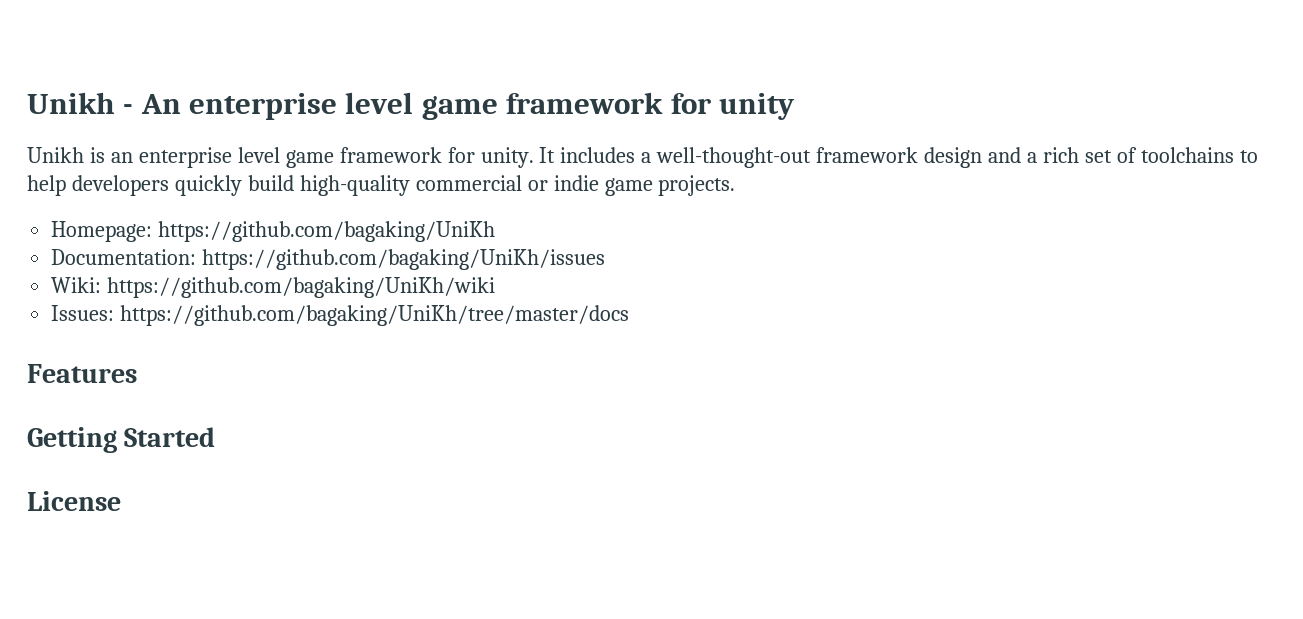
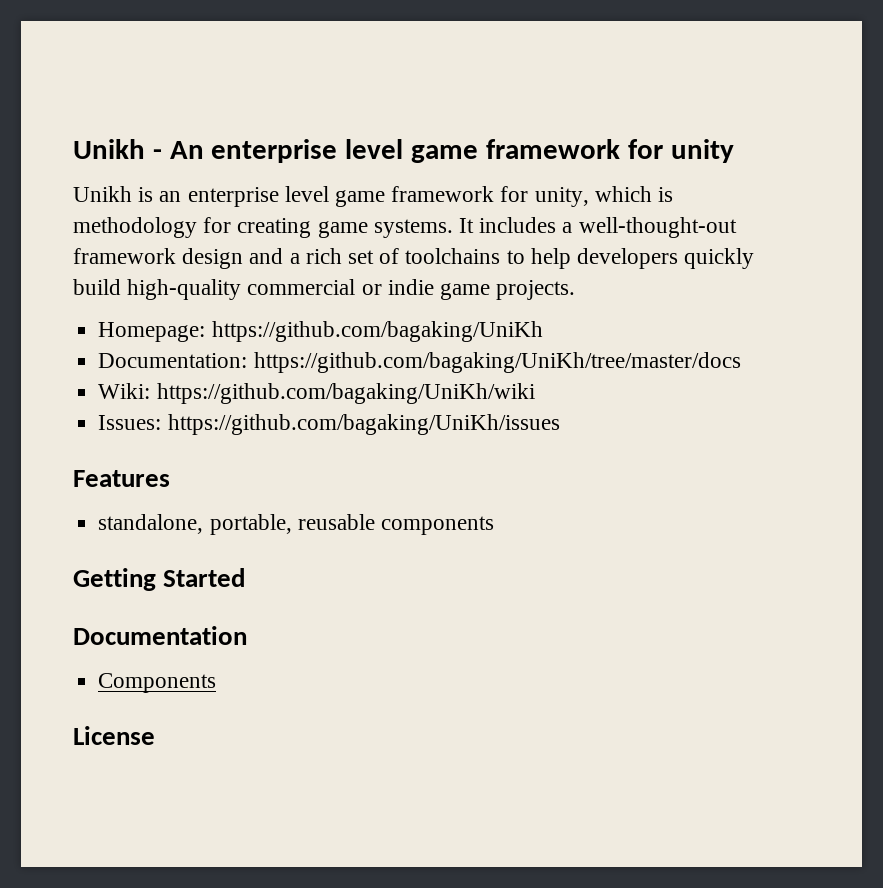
[480,147,534,168] unity. -> [534,186,674,207] [73,217,453,238] unity, which is methodology for creating game systems.
[202,249,606,270] https://github.com/bagaking/UniKh/issues -> [253,352,741,373] https://github.com/bagaking/UniKh/tree/master/docs
[120,305,630,326] https://github.com/bagaking/UniKh/tree/master/docs -> [167,414,560,435] https://github.com/bagaking/UniKh/issues
(137, 373) none -> [98,514,494,535] // standalone, portable, reusable components
(216, 437) none -> [73,626,247,645] [98,673,217,693] // Documentation // Components

